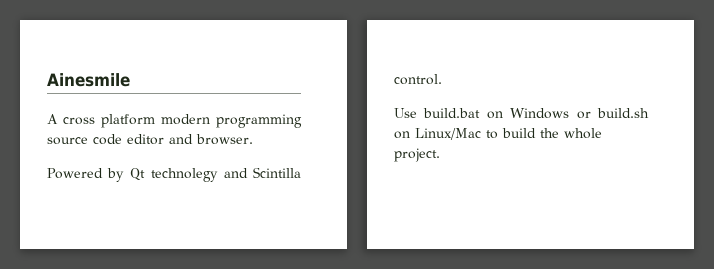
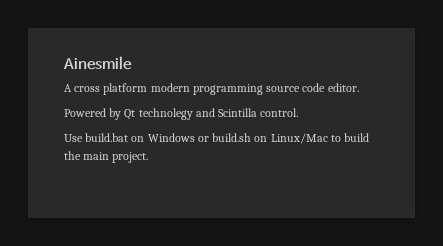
[127,134,253,145] editor and browser. -> [327,83,359,92] editor.
[564,128,602,139] whole -> [83,152,110,160] main

